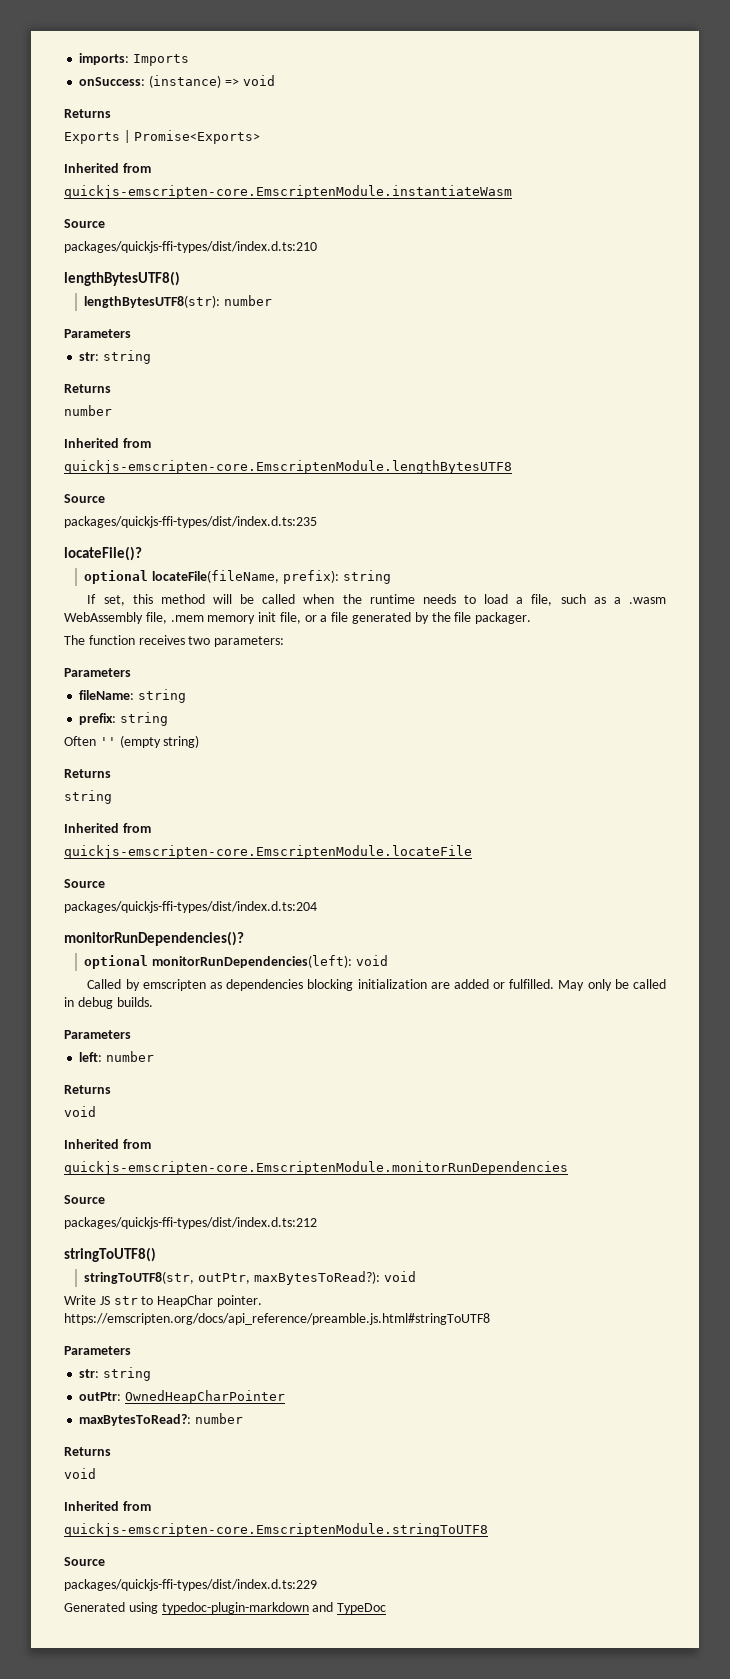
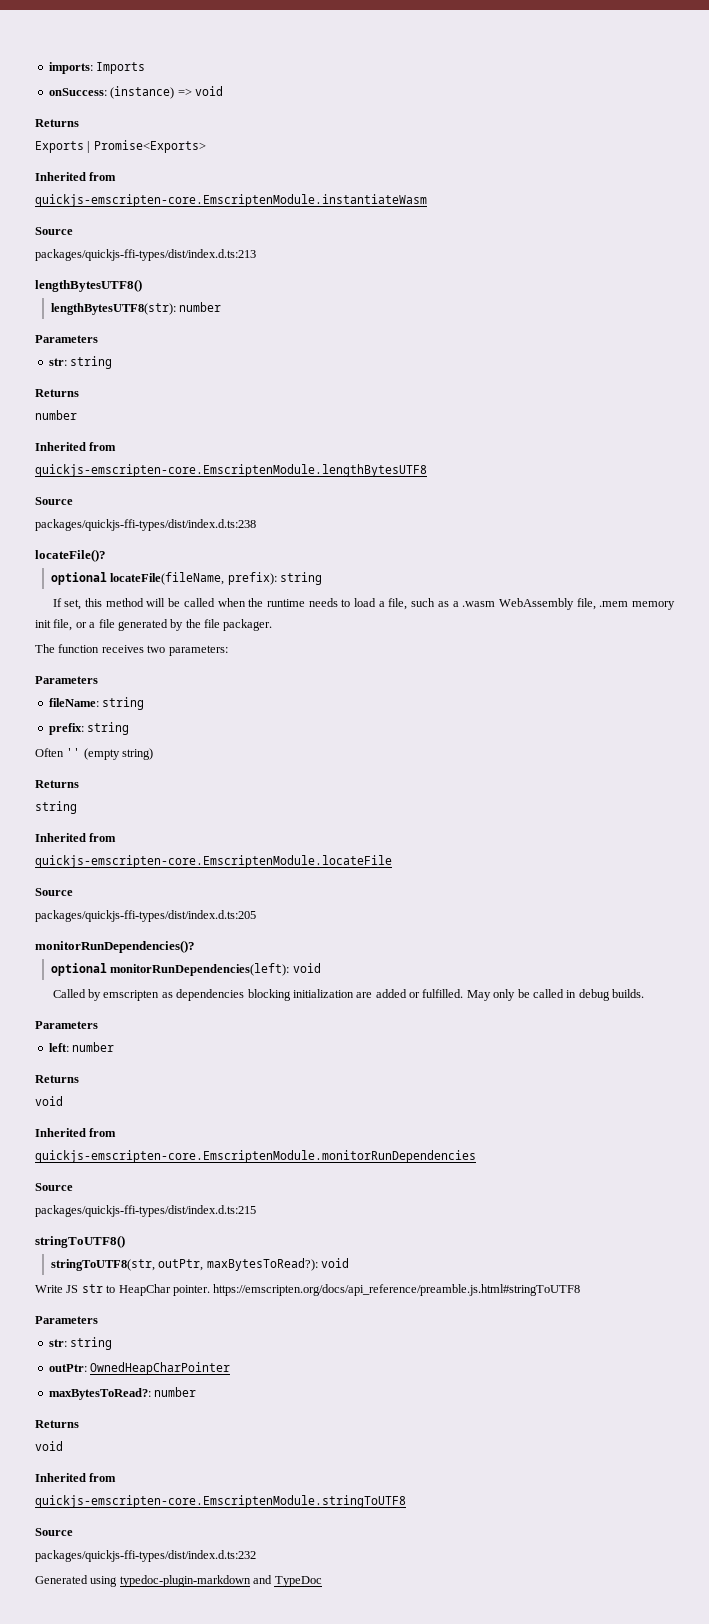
[64,241,317,253] packages/quickjs-ffi-types/dist/index.d.ts:210 -> [35,249,256,261] packages/quickjs-ffi-types/dist/index.d.ts:213
[64,516,317,528] packages/quickjs-ffi-types/dist/index.d.ts:235 -> [35,519,256,531] packages/quickjs-ffi-types/dist/index.d.ts:238
[64,901,317,913] packages/quickjs-ffi-types/dist/index.d.ts:204 -> [35,910,256,922] packages/quickjs-ffi-types/dist/index.d.ts:205
[64,1217,317,1229] packages/quickjs-ffi-types/dist/index.d.ts:212 -> [35,1205,256,1217] packages/quickjs-ffi-types/dist/index.d.ts:215
[64,1579,317,1591] packages/quickjs-ffi-types/dist/index.d.ts:229 -> [35,1550,256,1562] packages/quickjs-ffi-types/dist/index.d.ts:232

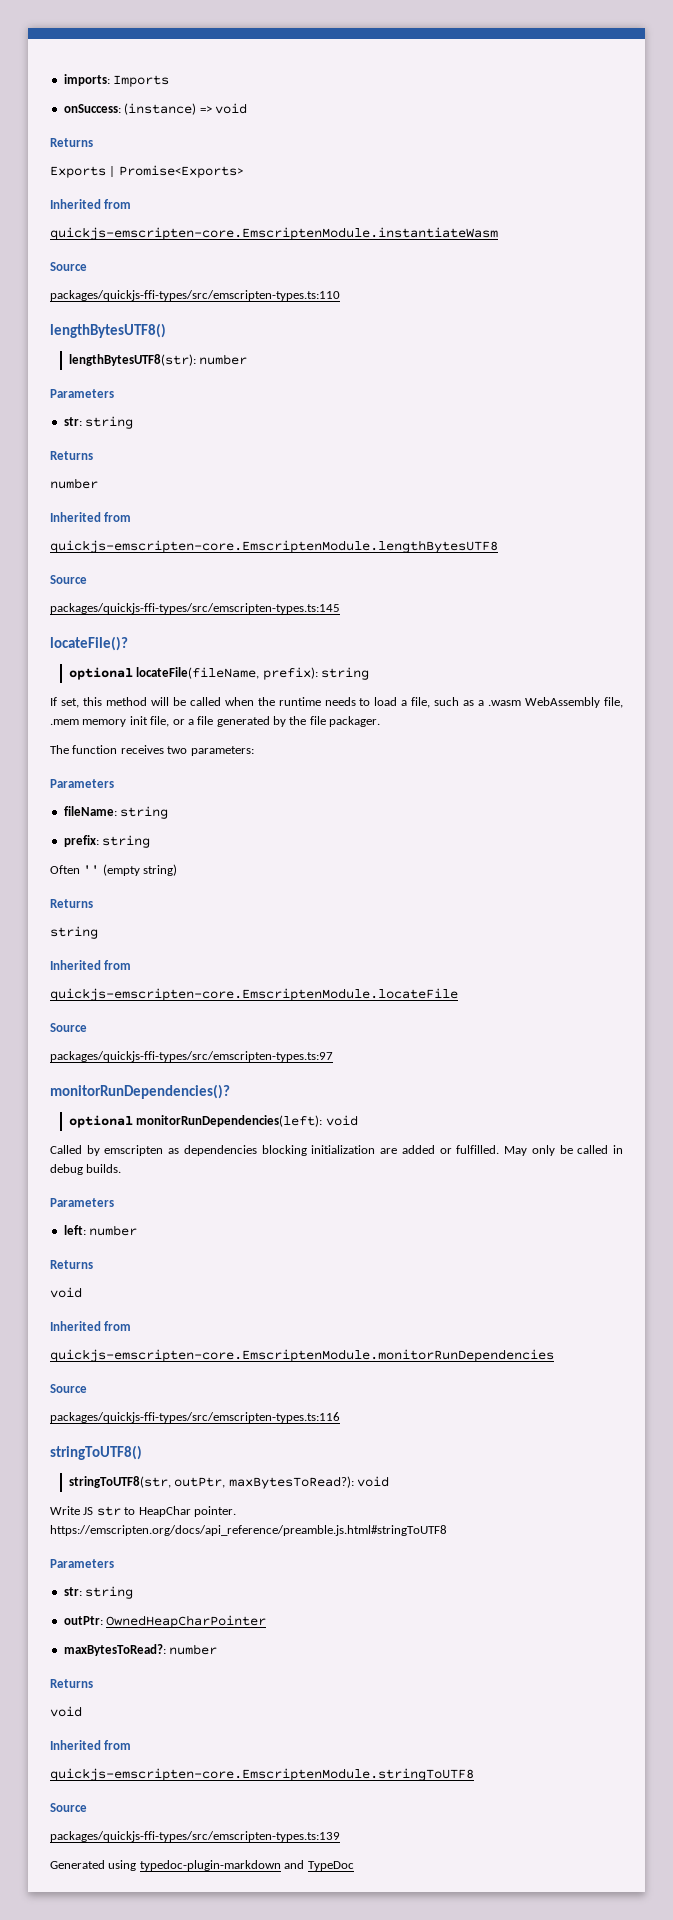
[35,249,256,261] packages/quickjs-ffi-types/dist/index.d.ts:213 -> [50,290,340,301] packages/quickjs-ffi-types/src/emscripten-types.ts:110
[35,519,256,531] packages/quickjs-ffi-types/dist/index.d.ts:238 -> [50,603,340,614] packages/quickjs-ffi-types/src/emscripten-types.ts:145
[35,910,256,922] packages/quickjs-ffi-types/dist/index.d.ts:205 -> [50,1051,333,1062] packages/quickjs-ffi-types/src/emscripten-types.ts:97
[35,1205,256,1217] packages/quickjs-ffi-types/dist/index.d.ts:215 -> [50,1412,340,1423] packages/quickjs-ffi-types/src/emscripten-types.ts:116
[35,1550,256,1562] packages/quickjs-ffi-types/dist/index.d.ts:232 -> [50,1831,340,1842] packages/quickjs-ffi-types/src/emscripten-types.ts:139

